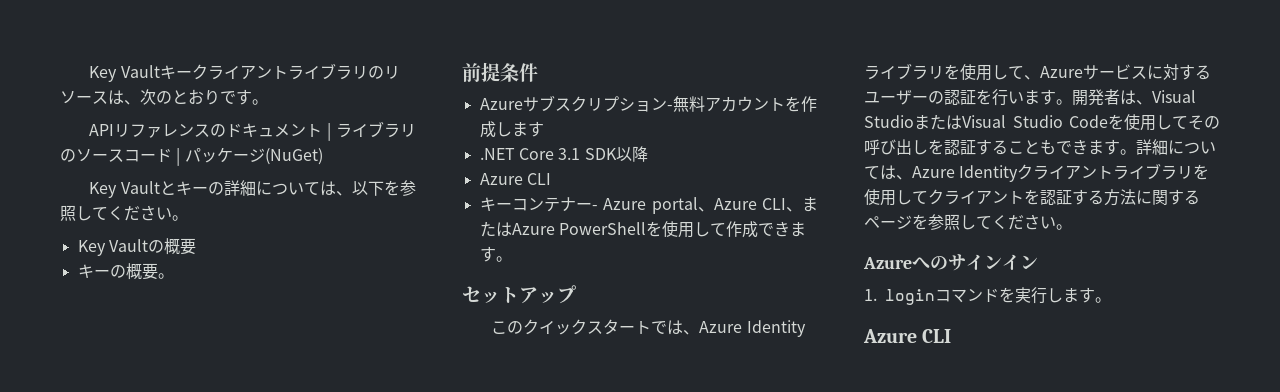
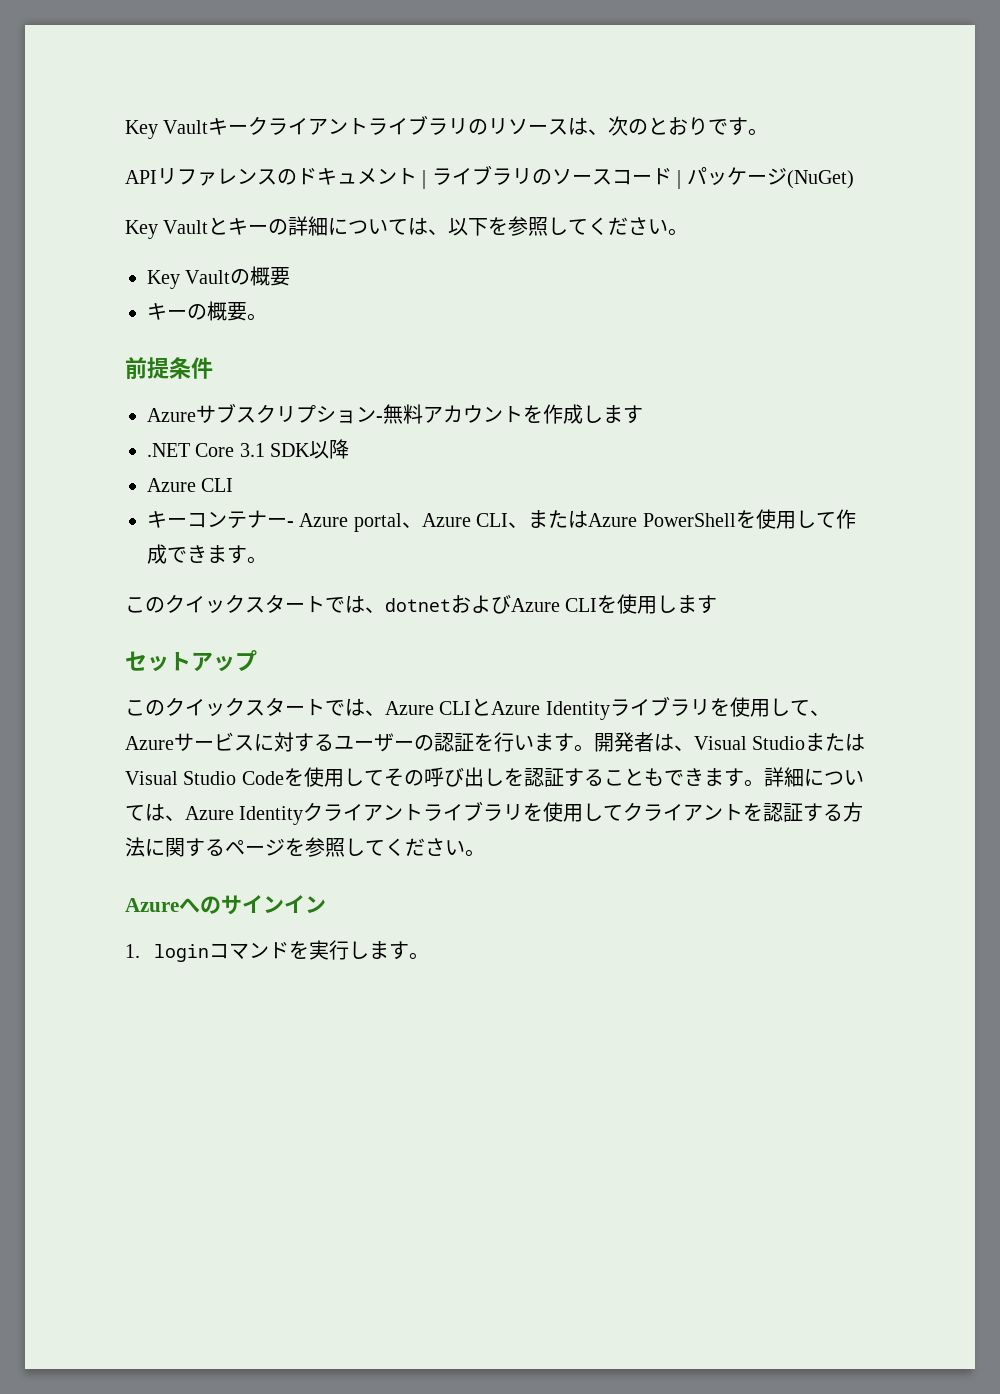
(512, 259) none -> [125,594,718,614] // このクイックスタートでは、dotnetおよびAzure CLIを使用します
(743, 327) none -> [439,698,541,716] CLIとAzure
[863,329,952,343] // Azure CLI -> (429, 956) none

